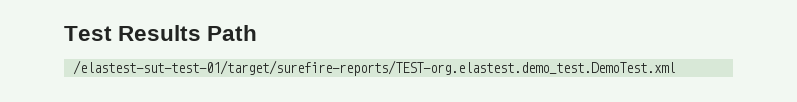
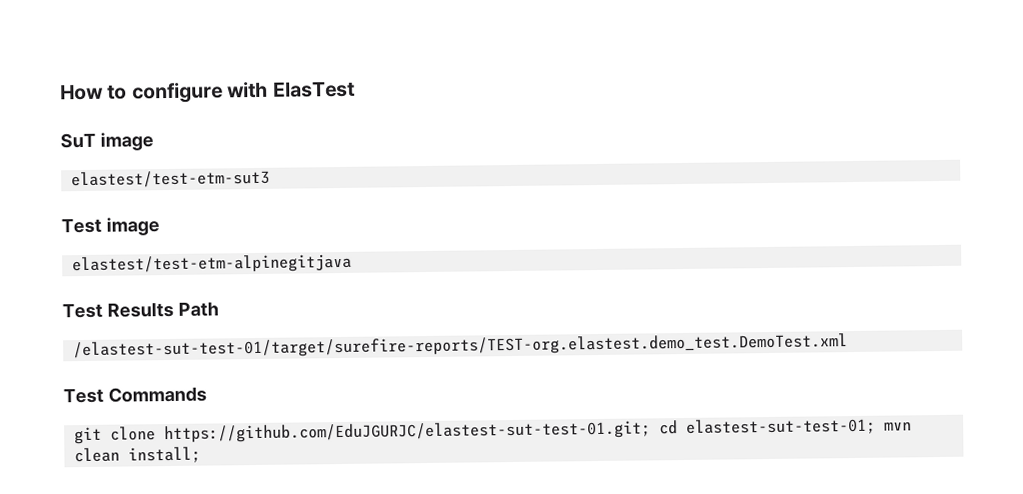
[64,25,258,41] [72,60,675,76] Test Results Path // /elastest-sut-test-01/target/surefire-reports/TEST-org.elastest.demo_test.DemoTest.xml -> [60,80,355,104] [60,132,154,151] [70,169,270,189] [61,217,160,236] [71,253,352,275] [62,301,219,319] [72,333,848,360] [63,386,207,404] [73,417,912,445] [73,446,201,464] How to configure with ElasTest // SuT image // elastest/test-etm-sut3 // Test image // elastest/test-etm-alpinegitjava // Test Results Path // /elastest-sut-test-01/target/surefire-reports/TEST-org.elastest.demo_test.DemoTest.xml // Test Commands // git clone https://github.com/EduJGURJC/elastest-sut-test-01.git; cd elastest-sut-test-01; mvn clean install;

